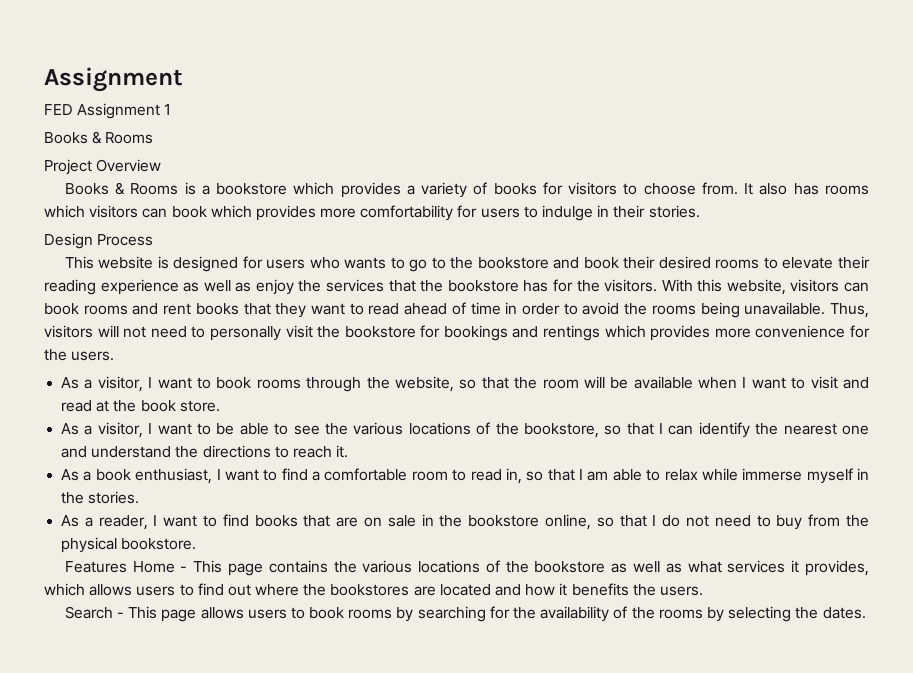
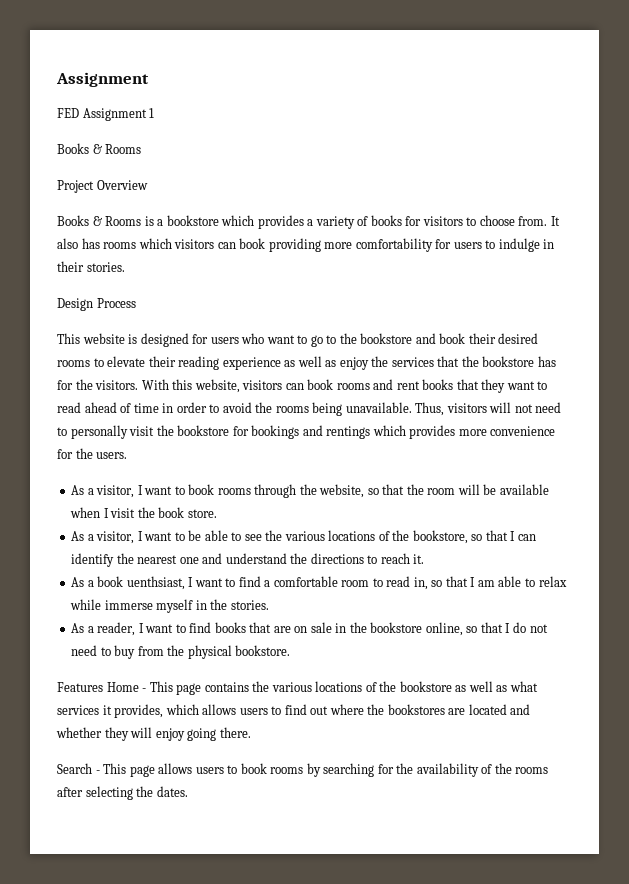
[210,205,316,221] which provides -> [268,238,321,252] providing
[344,257,387,269] wants -> [266,335,295,344] want
[751,376,869,389] [61,400,110,412] want to visit and read at -> [110,508,136,518] visit
[135,468,213,484] enthusiast, -> [126,576,185,590] uenthsiast,
[525,583,703,596] how it benefits the users. -> [56,727,251,741] whether they will enjoy going there.
[706,607,724,622] by -> [57,787,83,797] after

